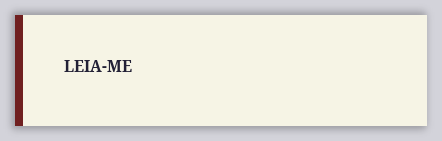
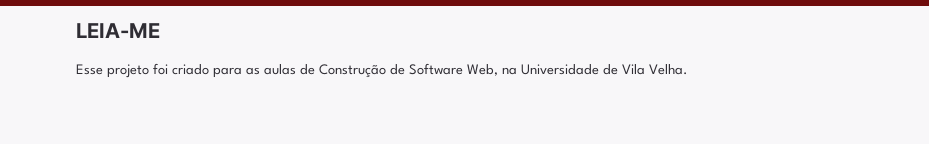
(132, 66) none -> [76,63,688,78] // Esse projeto foi criado para as aulas de Construção de Software Web, na Universidade de Vila Velha.

